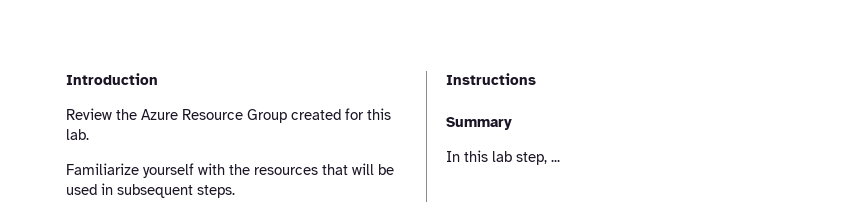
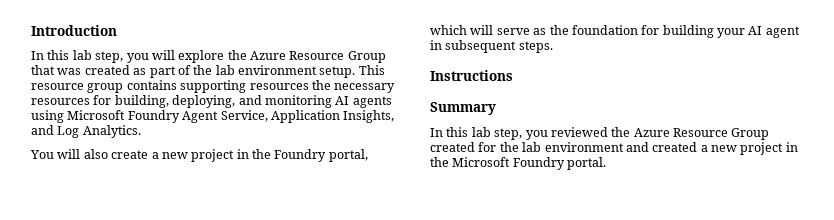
[66,108,391,123] [66,129,89,140] [66,163,394,178] [66,184,97,195] Review the Azure Resource Group created for this lab. // Familiarize yourself with the resources that will be used -> [31,50,386,63] [31,65,385,78] [31,80,396,93] [31,95,392,108] [31,110,395,123] [31,125,141,138] [30,149,368,162] [430,25,800,38] In this lab step, you will explore the Azure Resource Group that was created as part of the lab environment setup. This resource group contains supporting resources the necessary resources for building, deploying, and monitoring AI agents using Microsoft Foundry Agent Service, Application Insights, and Log Analytics. // You will also create a new project in the Foundry portal, which will serve as the foundation for building your AI agent
[551,159,560,162] ... -> [525,127,770,140] [430,142,798,155] [430,157,607,170] you reviewed the Azure Resource Group created for the lab environment and created a new project in the Microsoft Foundry portal.

